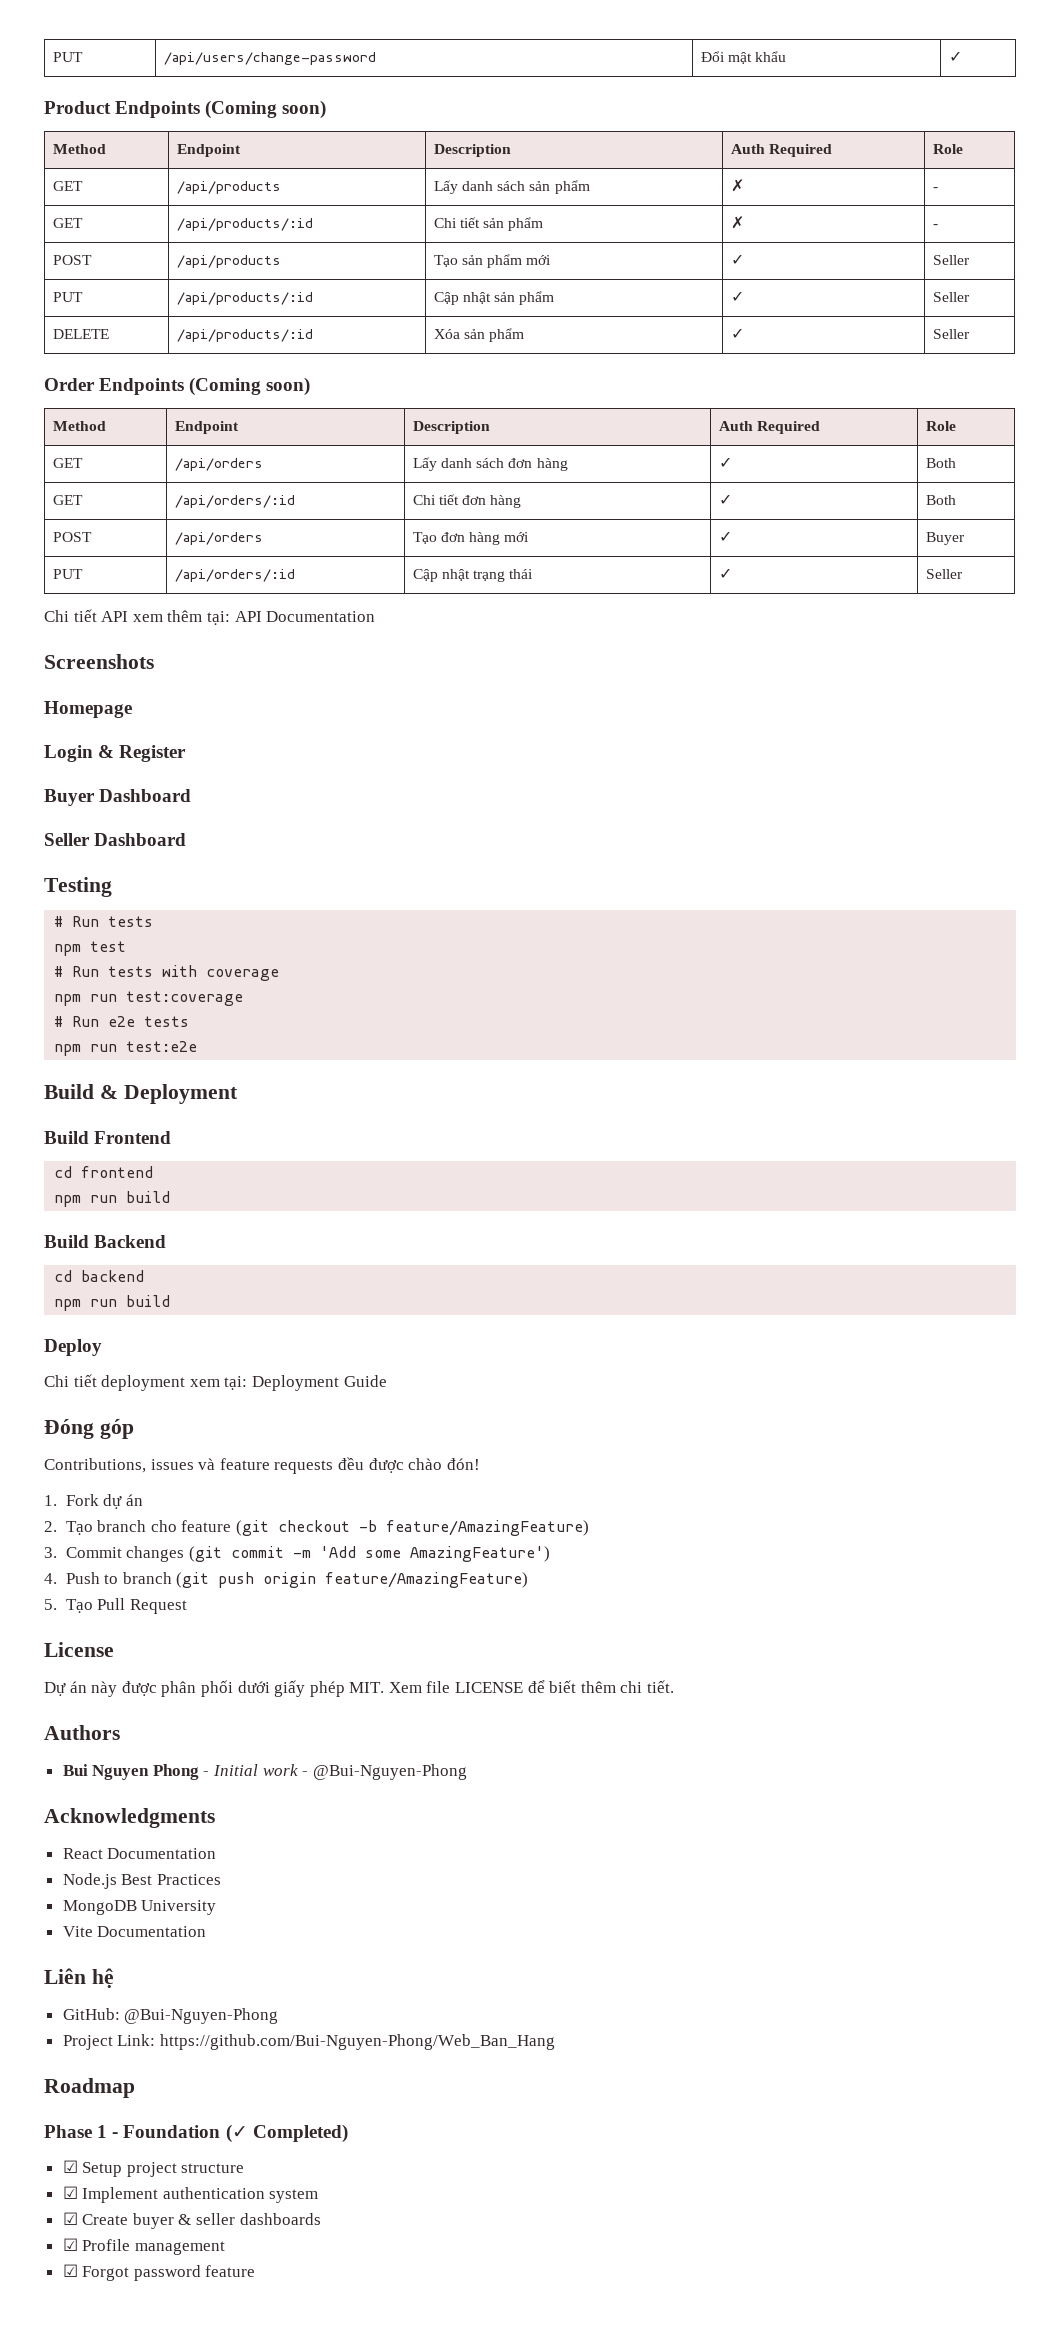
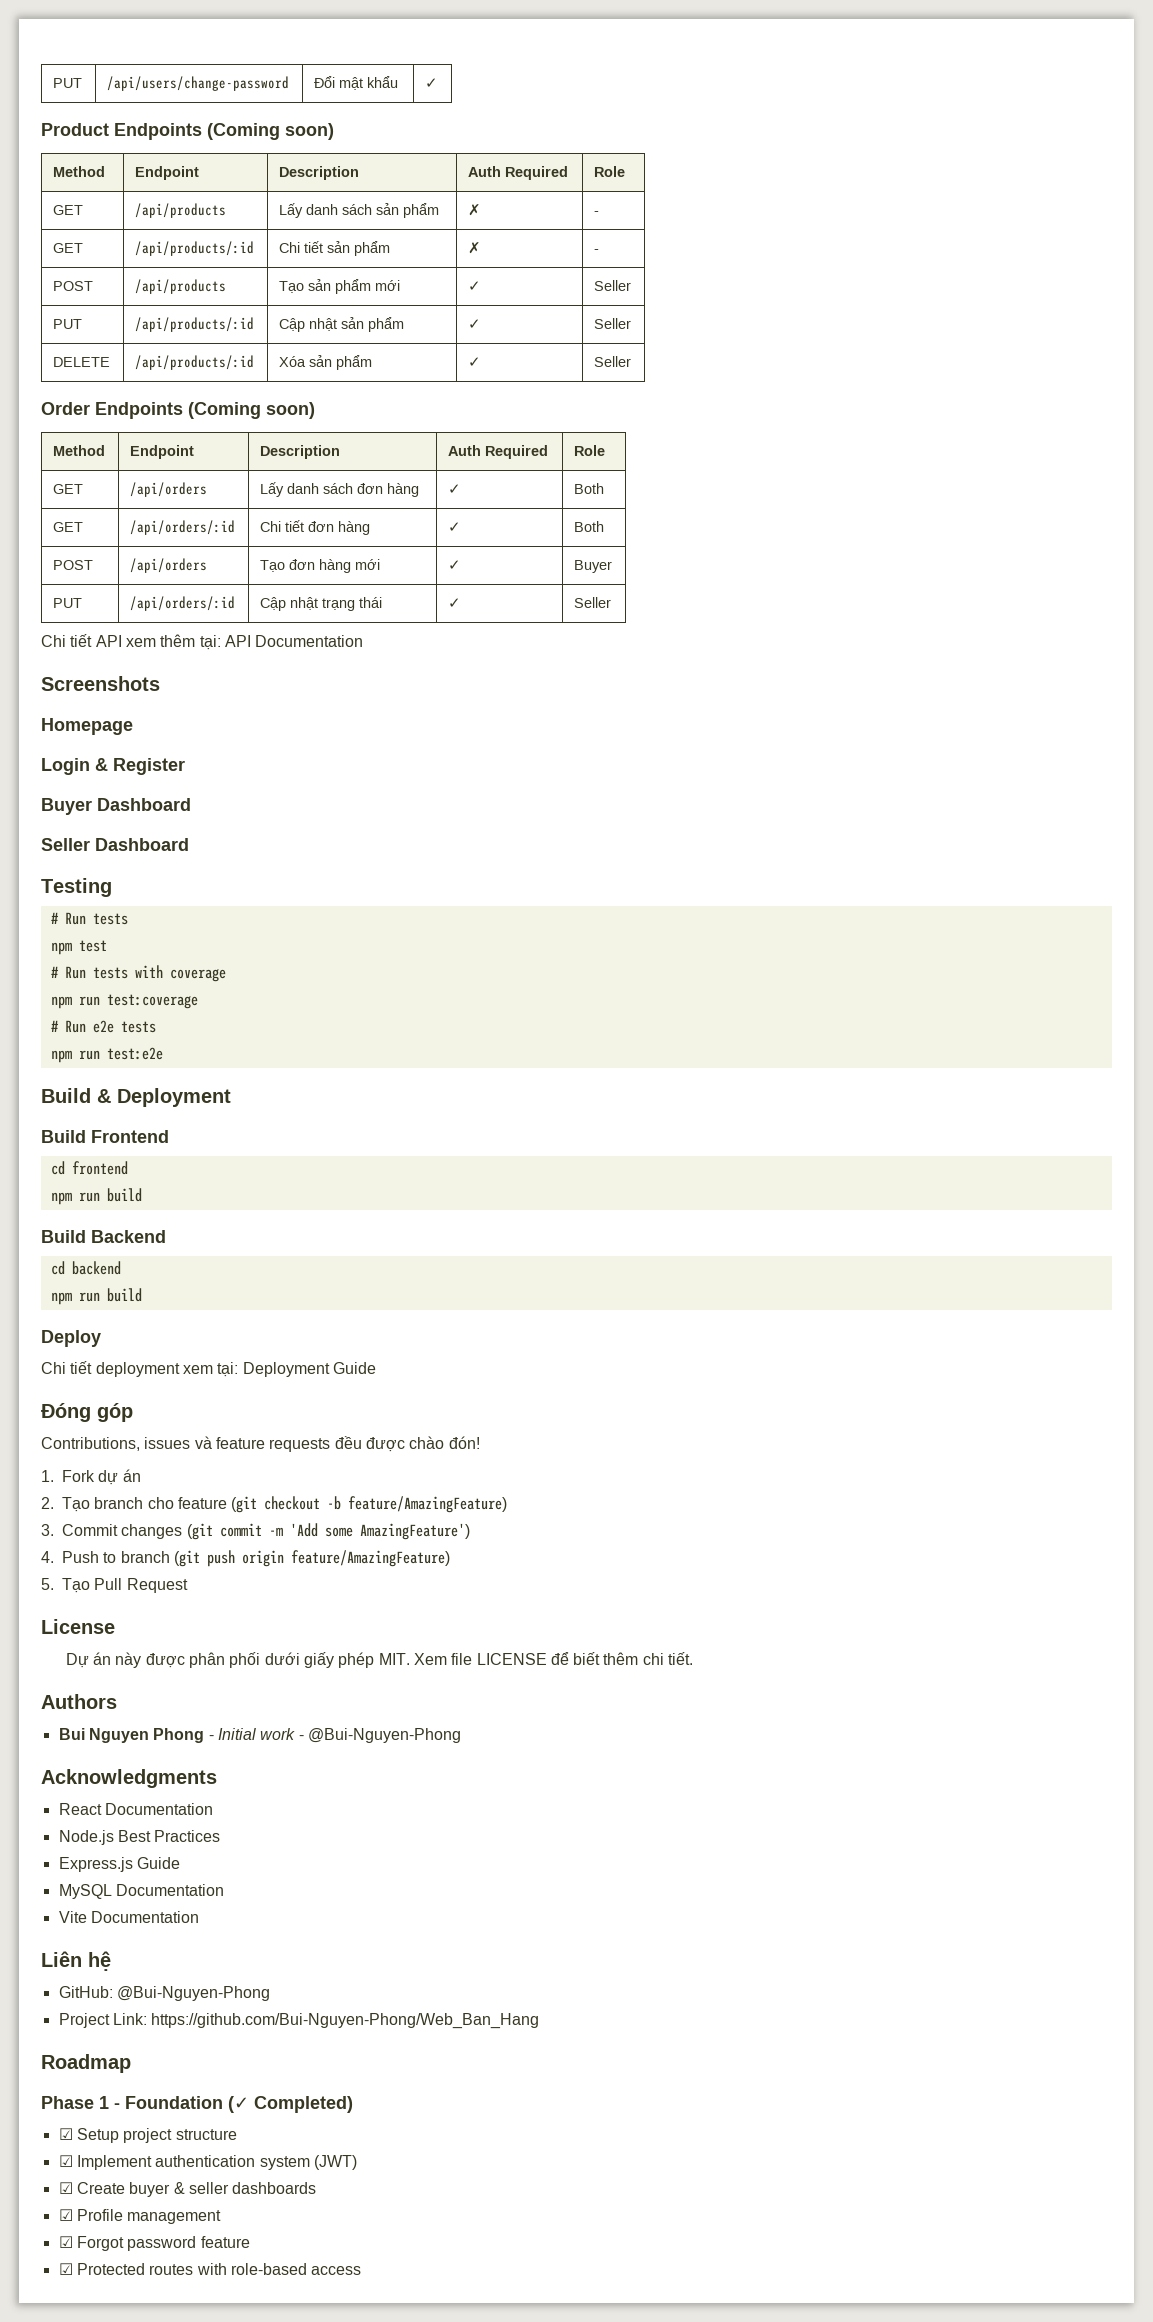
[62,1900,217,1915] MongoDB University -> [58,1857,180,1872] [58,1884,224,1899] Express.js Guide // MySQL Documentation
(319, 2196) none -> [313,2155,357,2170] (JWT)
(256, 2271) none -> [58,2263,362,2275] // ☑ Protected routes with role-based access

